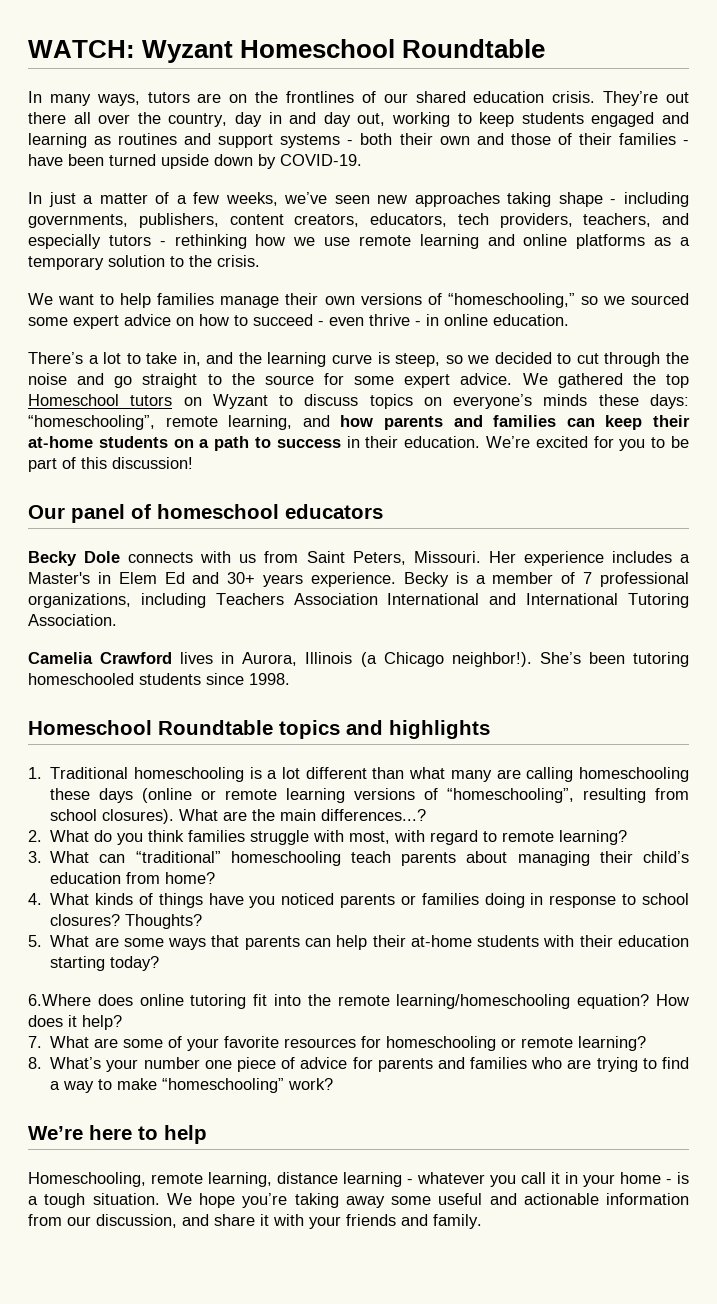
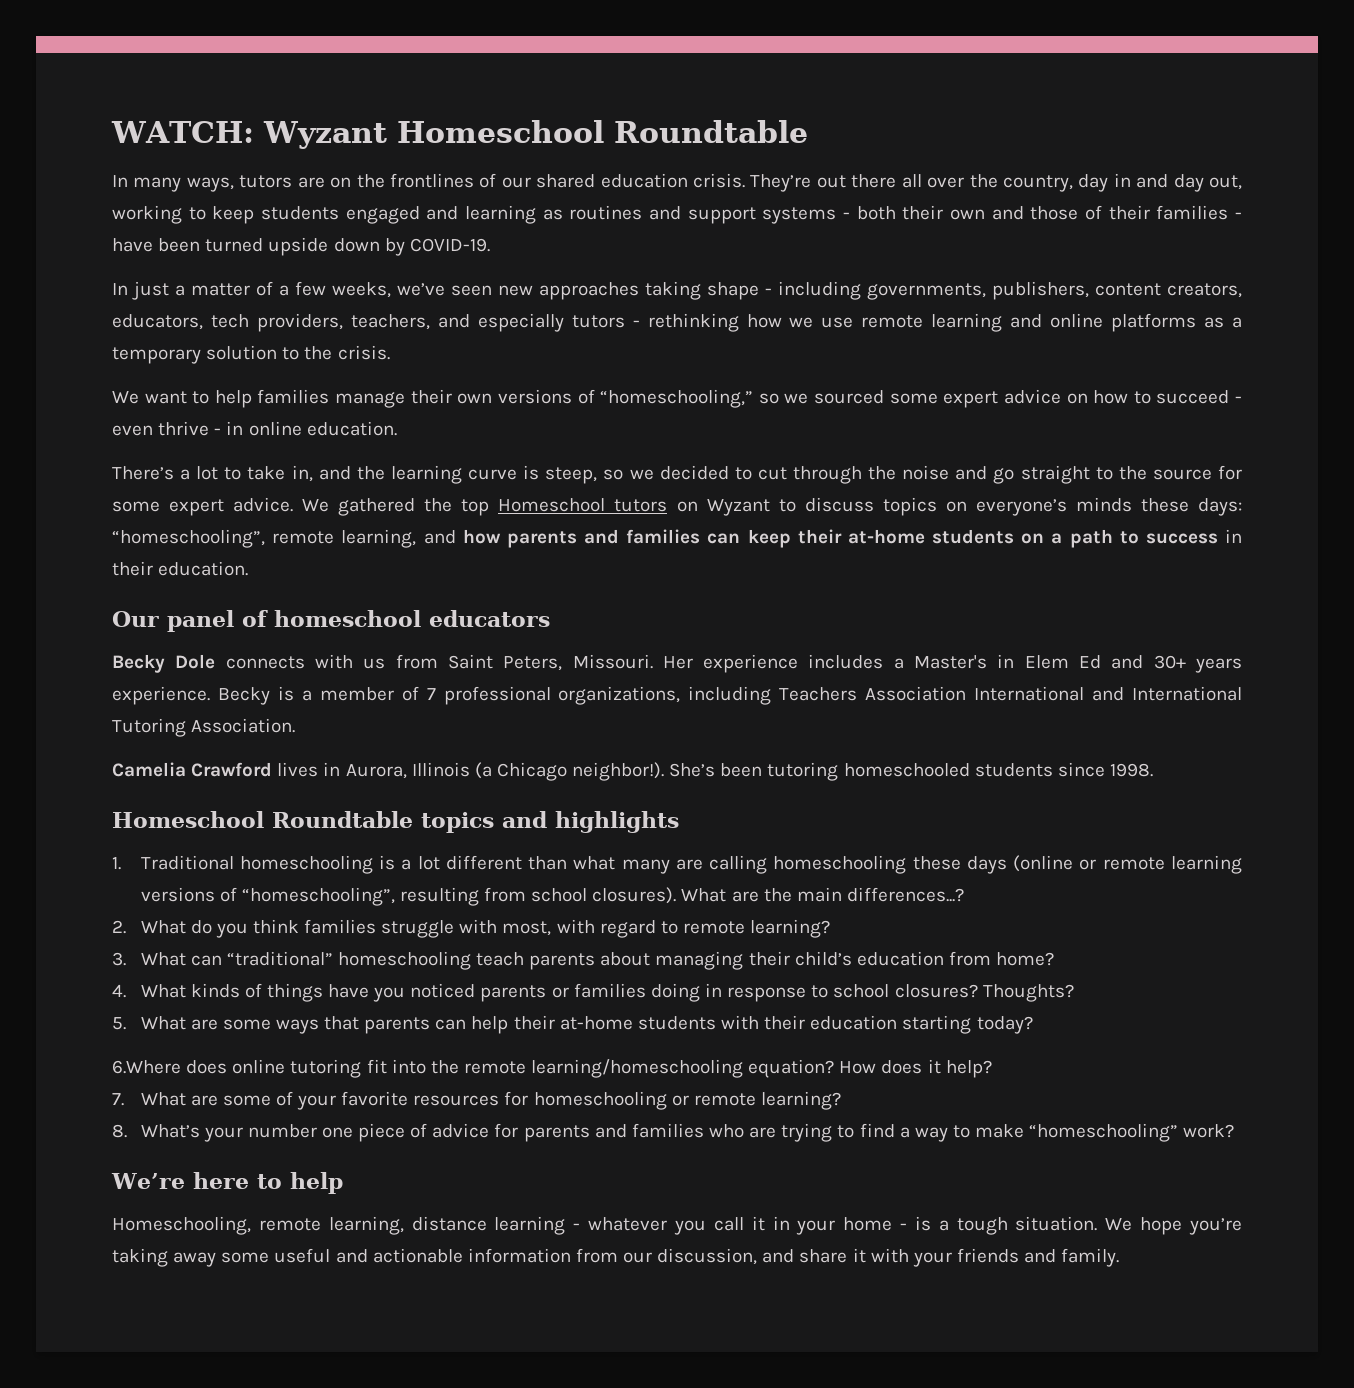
[486,436,689,451] [28,457,193,472] We’re excited for you to be part of this discussion! -> (249, 568) none

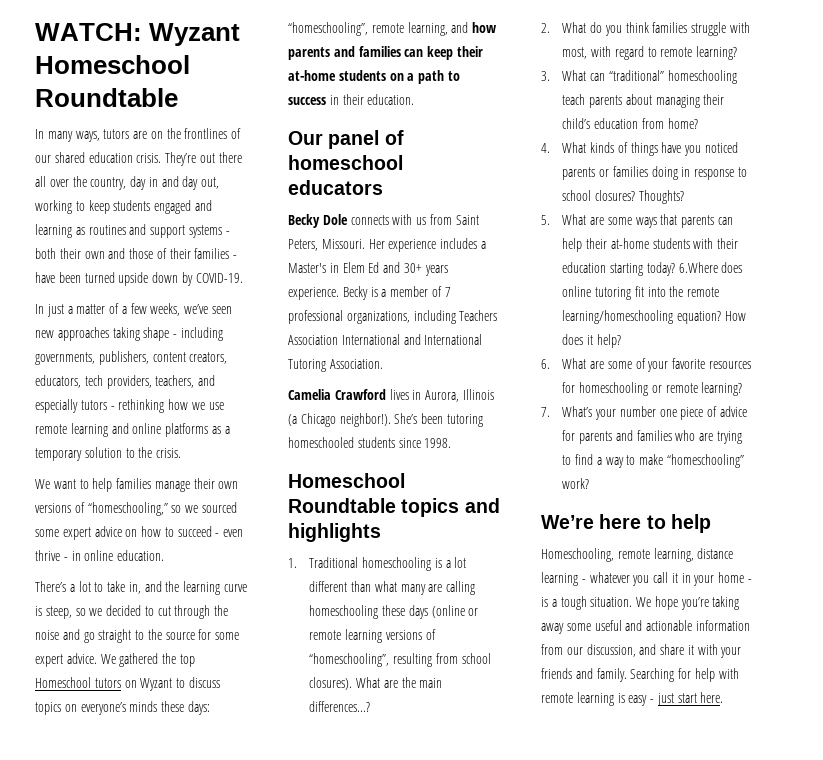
(1033, 1025) // -> (675, 269) none
[112,1093,124,1106] 7. -> [541,359,550,369] 6.
[112,1124,127,1138] 8. -> [541,407,550,417] 7.
(1120, 1257) none -> [630,668,739,682] [541,692,724,706] Searching for help with remote learning is easy - just start here.

